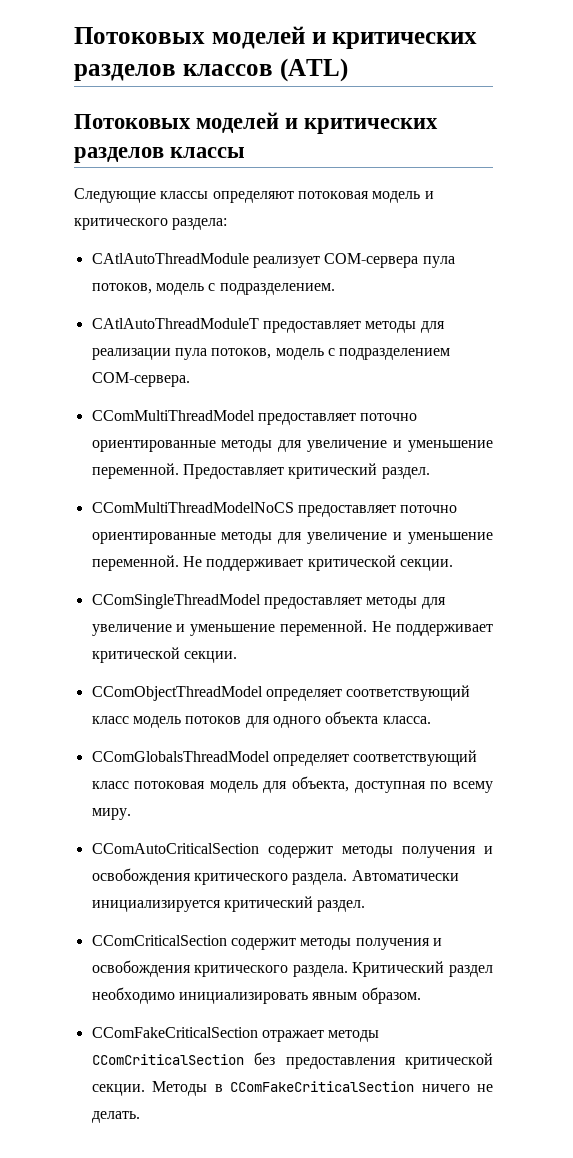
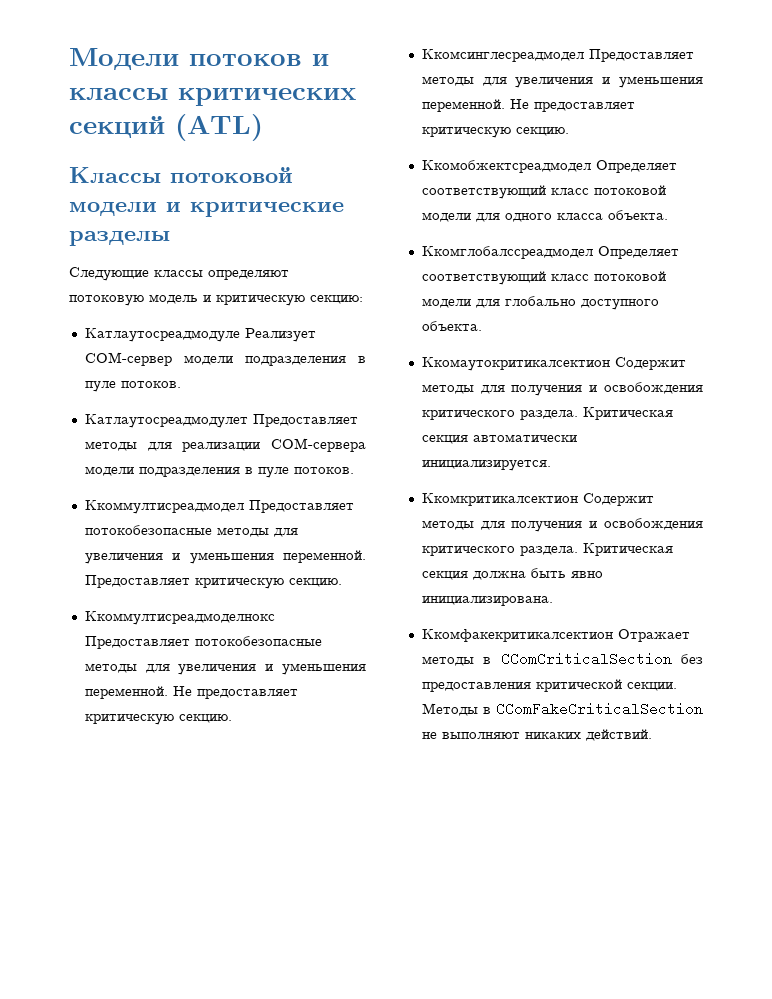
[74,26,478,49] [74,58,348,82] [74,112,439,134] [74,147,246,163] Потоковых моделей и критических разделов классов (ATL) // Потоковых моделей и критических разделов классы -> [69,48,329,70] [69,88,356,106] [69,114,263,141] [69,167,293,183] [69,202,344,217] [69,231,170,246] Модели потоков и классы критических секций (ATL) // Классы потоковой модели и критические разделы
[297,191,369,199] потоковая -> [69,295,144,306] потоковую
[74,218,228,230] [91,253,455,268] [91,283,335,295] [91,318,445,333] [91,348,451,360] [91,372,190,387] [91,410,418,425] [91,440,493,452] [91,463,430,479] [91,502,458,517] [91,532,493,544] [91,555,453,571] [91,594,446,609] [91,620,493,636] [91,647,237,663] [91,685,471,701] [91,711,431,728] [91,750,478,766] [91,776,494,793] [91,808,131,820] [91,843,494,858] [91,868,459,885] [91,896,366,912] [91,935,442,950] [91,960,493,977] [91,987,421,1004] [91,1027,380,1042] критического раздела: // CAtlAutoThreadModule реализует COM-сервера пула потоков, модель с подразделением. // CAtlAutoThreadModuleT предоставляет методы для реализации пула потоков, модель с подразделением COM-сервера. // CComMultiThreadModel предоставляет поточно ориентированные методы для увеличение и уменьшение переменной. Предоставляет критический раздел. // CComMultiThreadModelNoCS предоставляет поточно ориентированные методы для увеличение и уменьшение переменной. Не поддерживает критической секции. // CComSingleThreadModel предоставляет методы для увеличение и уменьшение переменной. Не поддерживает критической секции. // CComObjectThreadModel определяет соответствующий класс модель потоков для одного объекта класса. // CComGlobalsThreadModel определяет соответствующий класс потоковая модель для объекта, доступная по всему миру. // CComAutoCriticalSection содержит методы получения и освобождения критического раздела. Автоматически инициализируется критический раздел. // CComCriticalSection содержит методы получения и освобождения критического раздела. Критический раздел необходимо инициализировать явным образом. // CComFakeCriticalSection отражает методы -> [216,295,363,306] [84,328,316,342] [84,352,366,366] [84,381,181,392] [84,414,358,428] [84,438,366,452] [84,466,354,478] [84,500,354,514] [84,525,298,537] [84,550,366,564] [84,575,342,589] [84,611,275,625] [84,636,322,649] [84,663,366,675] [84,686,298,699] [84,714,232,725] [421,49,694,62] [421,76,703,88] [421,99,635,112] [421,127,569,138] [421,160,677,173] [421,185,666,199] [421,210,668,222] [421,246,679,259] [421,271,666,285] [421,296,659,310] [421,321,482,331] [421,357,686,371] [421,382,703,396] [421,407,673,420] [421,434,577,444] [421,460,551,471] [421,493,654,506] [421,518,703,532] [421,543,673,556] [421,568,603,580] [421,596,553,606] [421,629,690,642] [421,656,492,666] критическую секцию: // Катлаутосреадмодуле Реализует COM-сервер модели подразделения в пуле потоков. // Катлаутосреадмодулет Предоставляет методы для реализации COM-сервера модели подразделения в пуле потоков. // Ккоммултисреадмодел Предоставляет потокобезопасные методы для увеличения и уменьшения переменной. Предоставляет критическую секцию. // Ккоммултисреадмоделнокс Предоставляет потокобезопасные методы для увеличения и уменьшения переменной. Не предоставляет критическую секцию. // Ккомсинглесреадмодел Предоставляет методы для увеличения и уменьшения переменной. Не предоставляет критическую секцию. // Ккомобжектсреадмодел Определяет соответствующий класс потоковой модели для одного класса объекта. // Ккомглобалссреадмодел Определяет соответствующий класс потоковой модели для глобально доступного объекта. // Ккомаутокритикалсектион Содержит методы для получения и освобождения критического раздела. Критическая секция автоматически инициализируется. // Ккомкритикалсектион Содержит методы для получения и освобождения критического раздела. Критическая секция должна быть явно инициализирована. // Ккомфакекритикалсектион Отражает методы в
[421,1084,493,1092] [91,1111,140,1123] ничего не делать. -> [421,729,652,741] не выполняют никаких действий.

